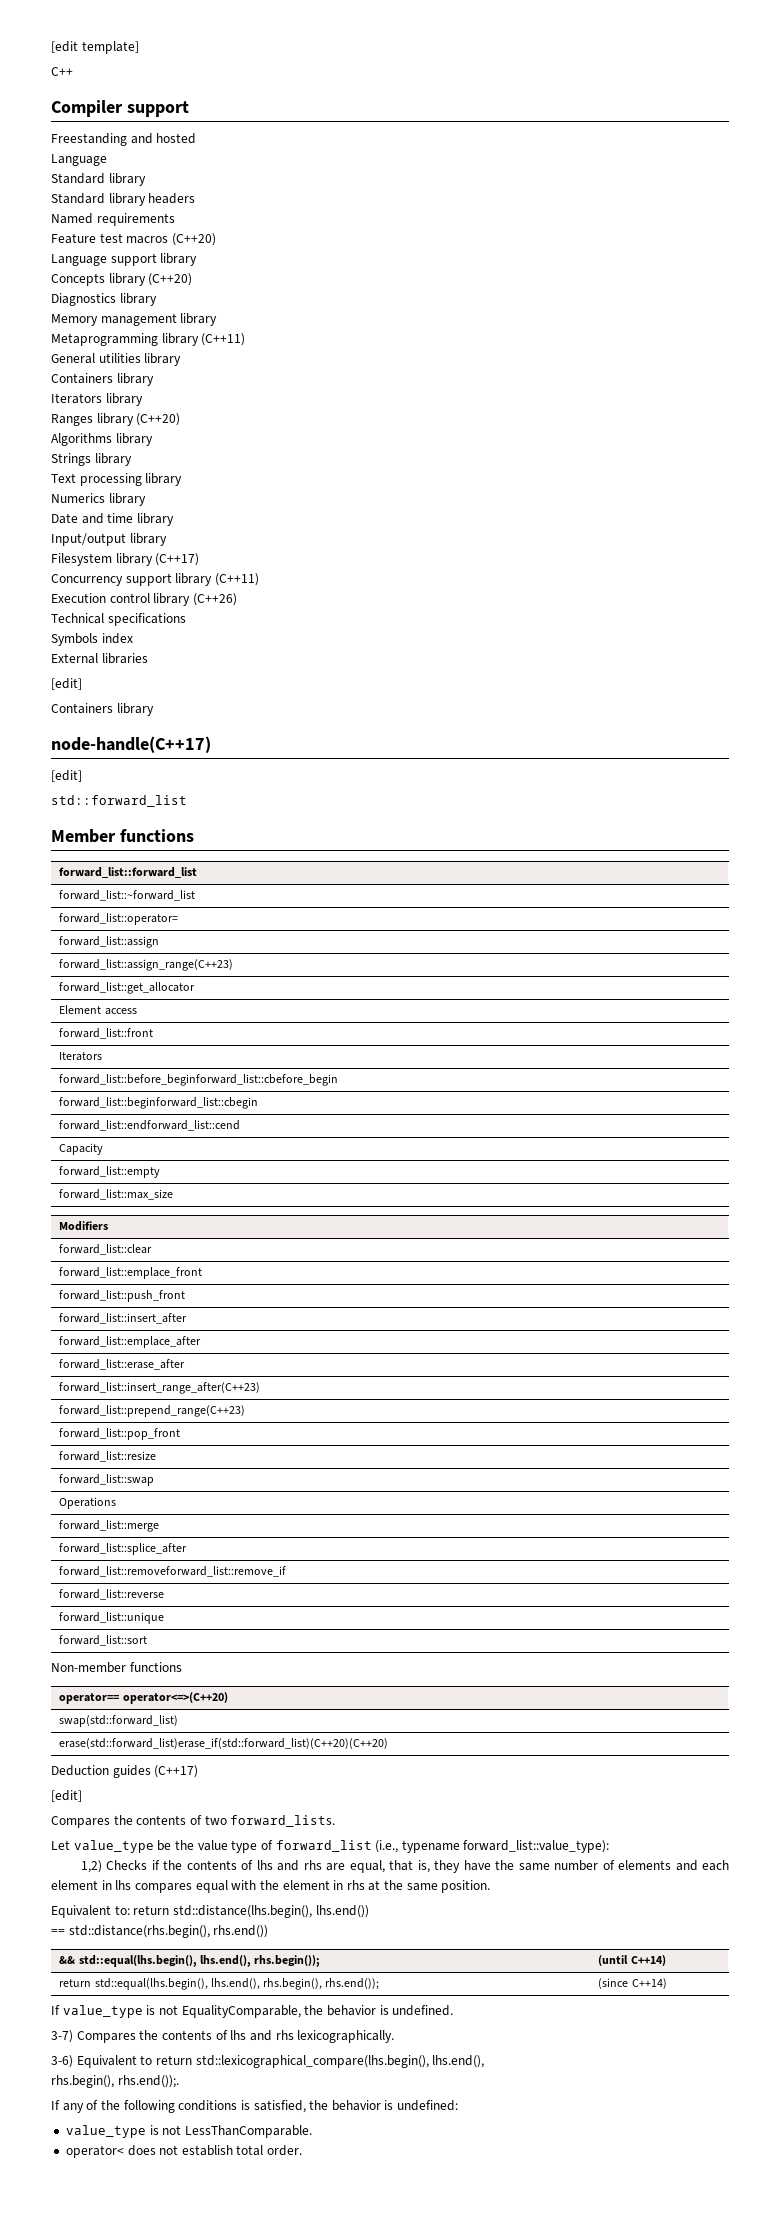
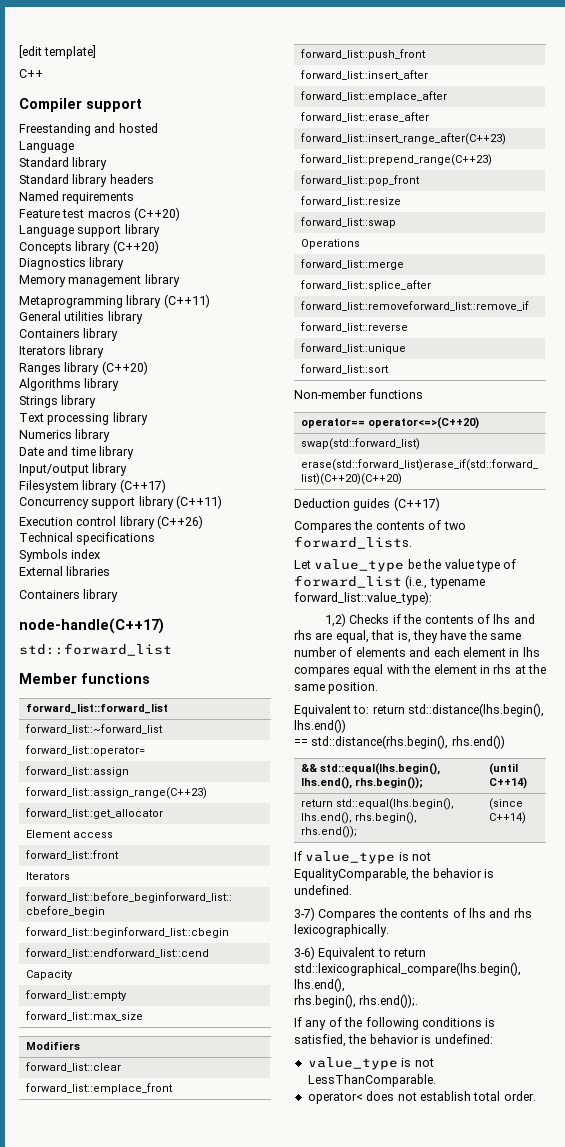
[51,678,82,690] // [edit] -> (111, 571) none
[51,770,82,782] // [edit] -> (164, 626) none
[51,1790,82,1802] // [edit] -> (440, 504) none

